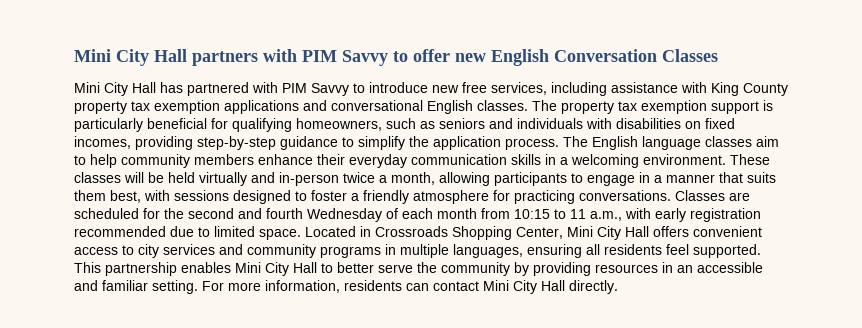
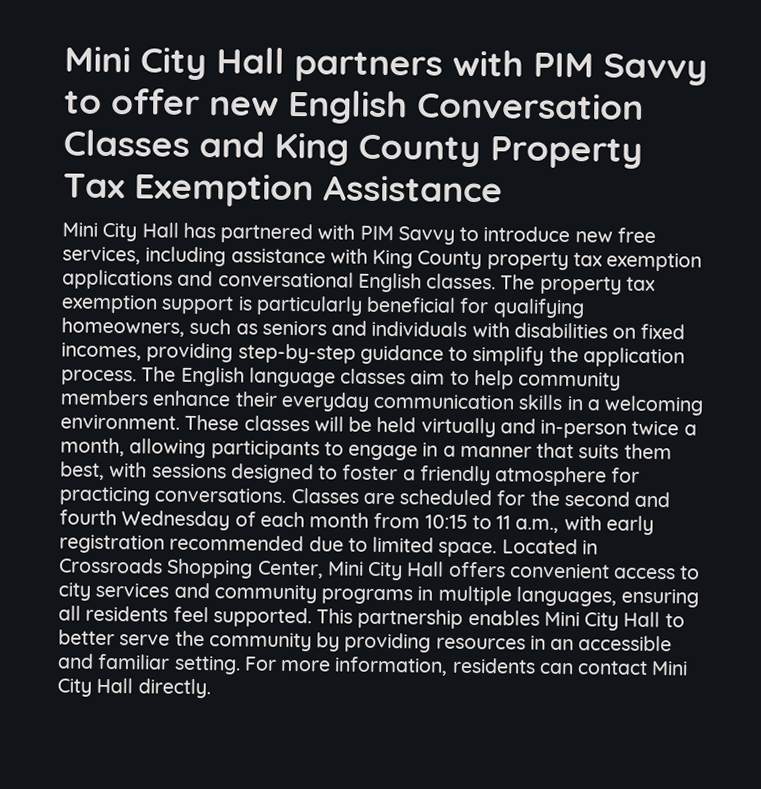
(718, 55) none -> [199,130,643,169] [63,173,503,208] and King County Property Tax Exemption Assistance

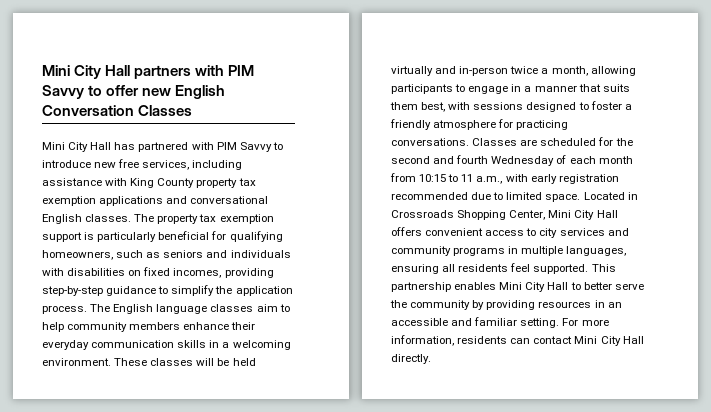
[199,130,643,169] [63,173,503,208] and King County Property Tax Exemption Assistance -> (193, 110) none

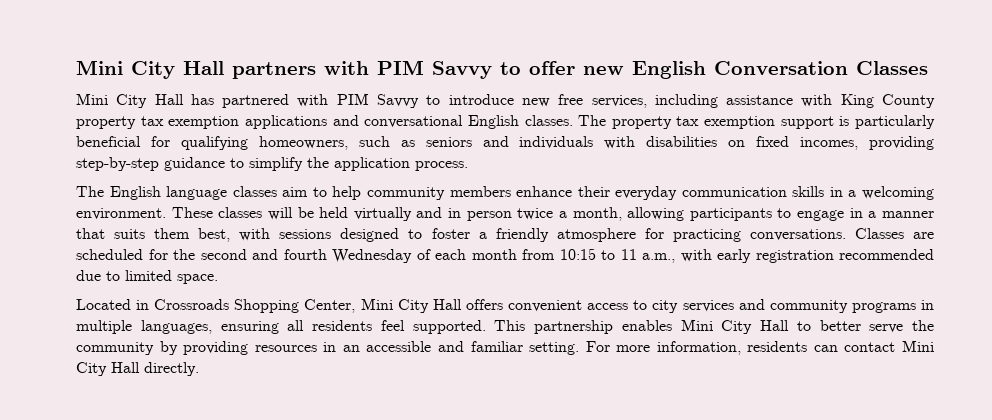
(87, 309) none -> (468, 166) //
[459,66,509,76] in-person -> [448,208,512,221] in person
(581, 198) none -> (218, 279) //

